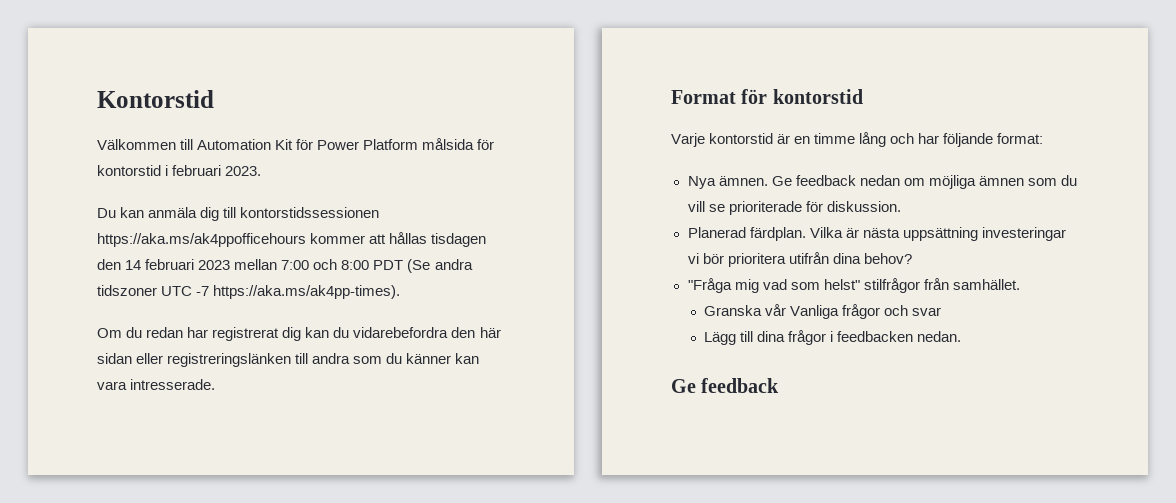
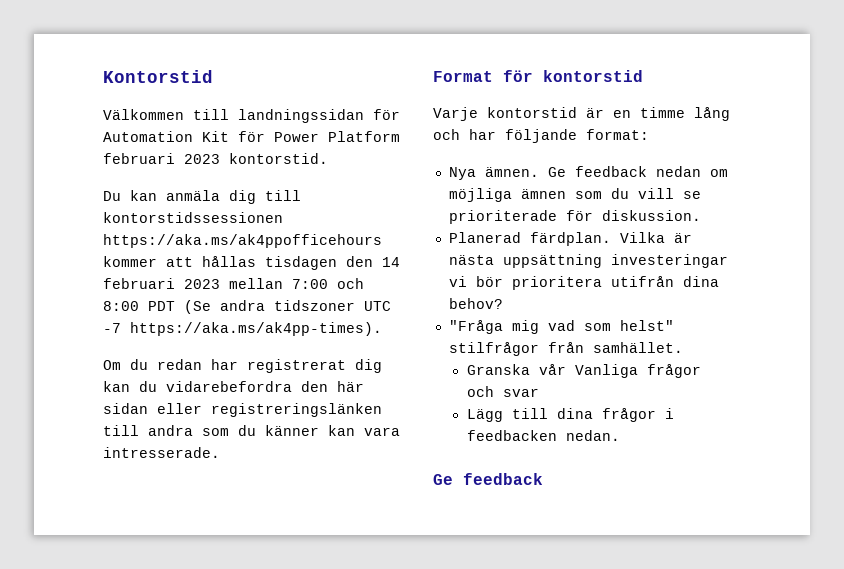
(194, 144) none -> [238,109,400,123] landningssidan för
[422,138,495,150] [97,165,262,176] målsida för kontorstid i februari 2023. -> [103,153,328,164] februari 2023 kontorstid.

